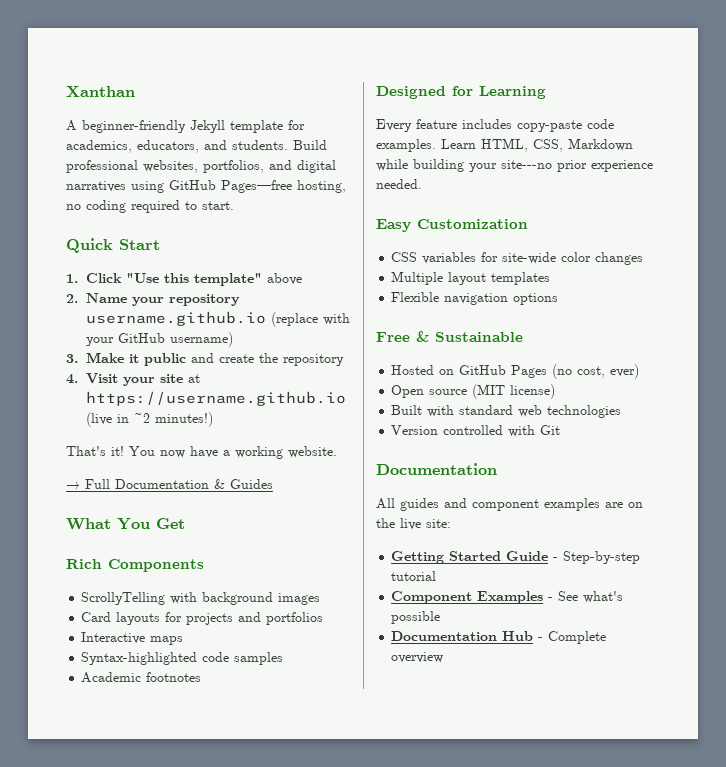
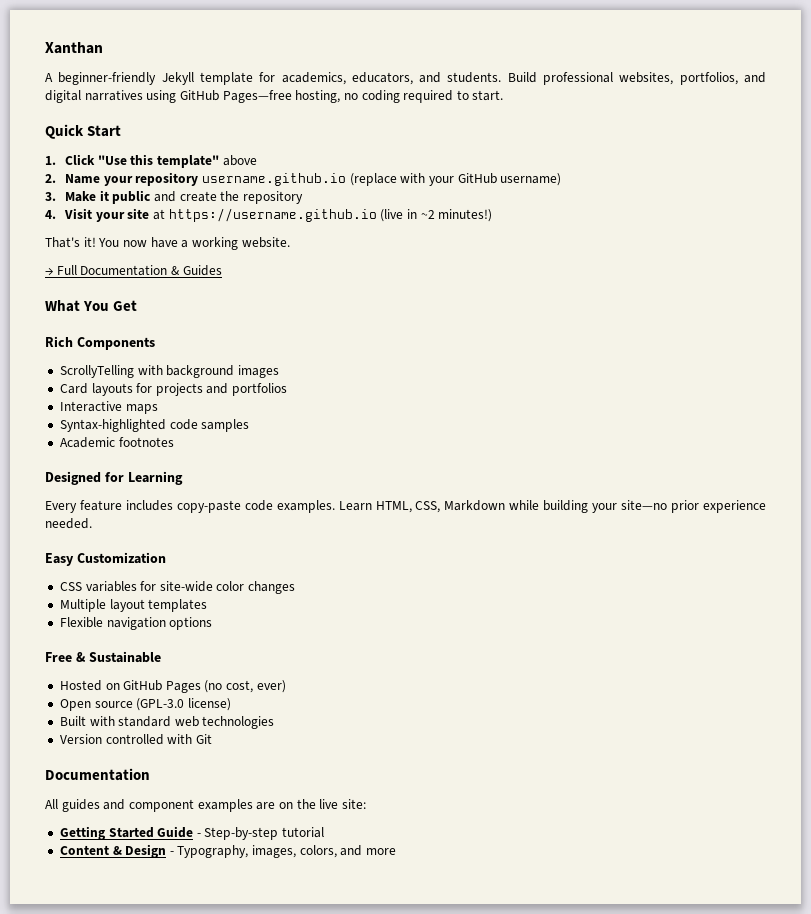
[501,160,552,169] site---no -> [621,500,668,510] site—no
[472,384,506,399] (MIT -> [136,698,185,711] (GPL-3.0
[391,591,624,604] [391,611,441,624] [391,631,607,644] [391,652,444,663] Component Examples - See what's possible // Documentation Hub - Complete overview -> [59,844,397,858] Content & Design - Typography, images, colors, and more

